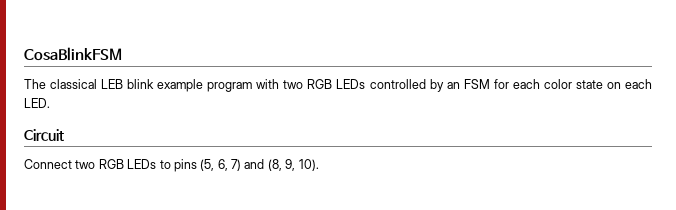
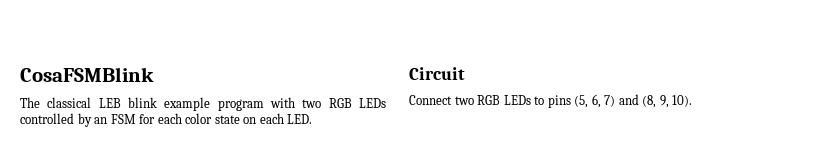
[24,47,122,61] CosaBlinkFSM -> [20,67,154,82] CosaFSMBlink

